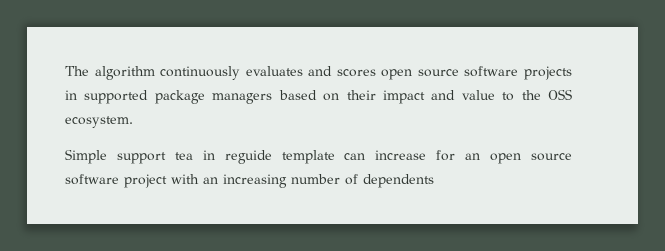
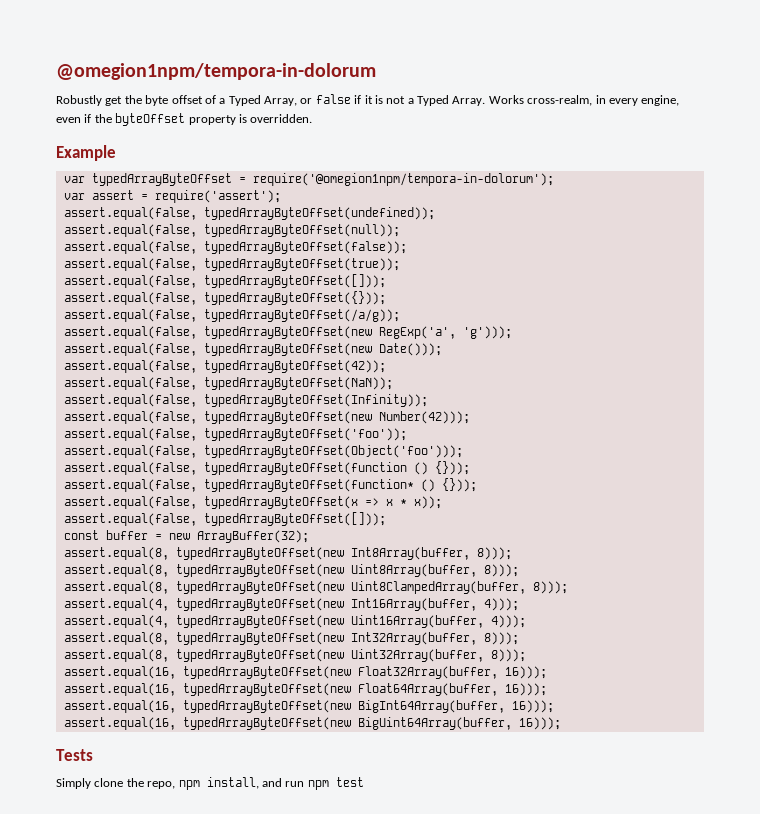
[65,66,572,80] [65,89,573,104] [65,116,133,128] [65,149,573,164] [65,174,434,188] The algorithm continuously evaluates and scores open source software projects in supported package managers based on their impact and value to the OSS ecosystem. // Simple support tea in reguide template can increase for an open source software project with an increasing number of dependents -> [56,63,376,80] [56,94,680,106] [56,113,313,126] [56,145,116,161] [63,173,554,186] [63,190,281,203] [63,207,435,220] [63,224,400,237] [63,241,407,254] [63,258,400,271] [63,274,386,288] [63,291,386,305] [63,309,400,322] [63,326,512,339] [63,343,442,356] [63,360,386,373] [63,377,393,390] [63,394,428,407] [63,411,470,424] [63,428,407,441] [63,445,463,458] [63,461,470,475] [63,478,477,492] [63,496,442,509] [63,512,386,526] [63,530,309,543] [63,547,512,560] [63,564,519,577] [63,581,568,594] [63,598,519,611] [63,615,526,628] [63,632,519,645] [63,649,526,662] [63,666,547,679] [63,683,547,696] [63,700,554,713] [63,717,561,730] [56,749,93,761] [56,777,364,790] @omegion1npm/tempora-in-dolorum // Robustly get the byte offset of a Typed Array, or false if it is not a Typed Array. Works cross-realm, in every engine, even if the byteOffset property is overridden. // Example // var typedArrayByteOffset = require('@omegion1npm/tempora-in-dolorum'); // var assert = require('assert'); // assert.equal(false, typedArrayByteOffset(undefined)); // assert.equal(false, typedArrayByteOffset(null)); // assert.equal(false, typedArrayByteOffset(false)); // assert.equal(false, typedArrayByteOffset(true)); // assert.equal(false, typedArrayByteOffset([])); // assert.equal(false, typedArrayByteOffset({})); // assert.equal(false, typedArrayByteOffset(/a/g)); // assert.equal(false, typedArrayByteOffset(new RegExp('a', 'g'))); // assert.equal(false, typedArrayByteOffset(new Date())); // assert.equal(false, typedArrayByteOffset(42)); // assert.equal(false, typedArrayByteOffset(NaN)); // assert.equal(false, typedArrayByteOffset(Infinity)); // assert.equal(false, typedArrayByteOffset(new Number(42))); // assert.equal(false, typedArrayByteOffset('foo')); // assert.equal(false, typedArrayByteOffset(Object('foo'))); // assert.equal(false, typedArrayByteOffset(function () {})); // assert.equal(false, typedArrayByteOffset(function* () {})); // assert.equal(false, typedArrayByteOffset(x => x * x)); // assert.equal(false, typedArrayByteOffset([])); // const buffer = new ArrayBuffer(32); // assert.equal(8, typedArrayByteOffset(new Int8Array(buffer, 8))); // assert.equal(8, typedArrayByteOffset(new Uint8Array(buffer, 8))); // assert.equal(8, typedArrayByteOffset(new Uint8ClampedArray(buffer, 8))); // assert.equal(4, typedArrayByteOffset(new Int16Array(buffer, 4))); // assert.equal(4, typedArrayByteOffset(new Uint16Array(buffer, 4))); // assert.equal(8, typedArrayByteOffset(new Int32Array(buffer, 8))); // assert.equal(8, typedArrayByteOffset(new Uint32Array(buffer, 8))); // assert.equal(16, typedArrayByteOffset(new Float32Array(buffer, 16))); // assert.equal(16, typedArrayByteOffset(new Float64Array(buffer, 16))); // assert.equal(16, typedArrayByteOffset(new BigInt64Array(buffer, 16))); // assert.equal(16, typedArrayByteOffset(new BigUint64Array(buffer, 16))); // Tests // Simply clone the repo, npm install, and run npm test

